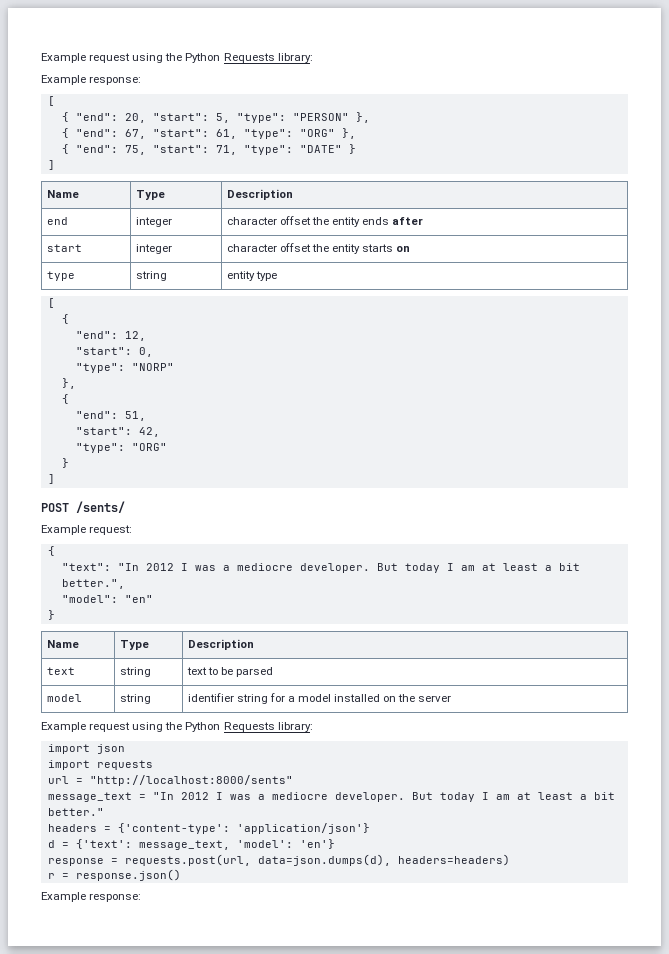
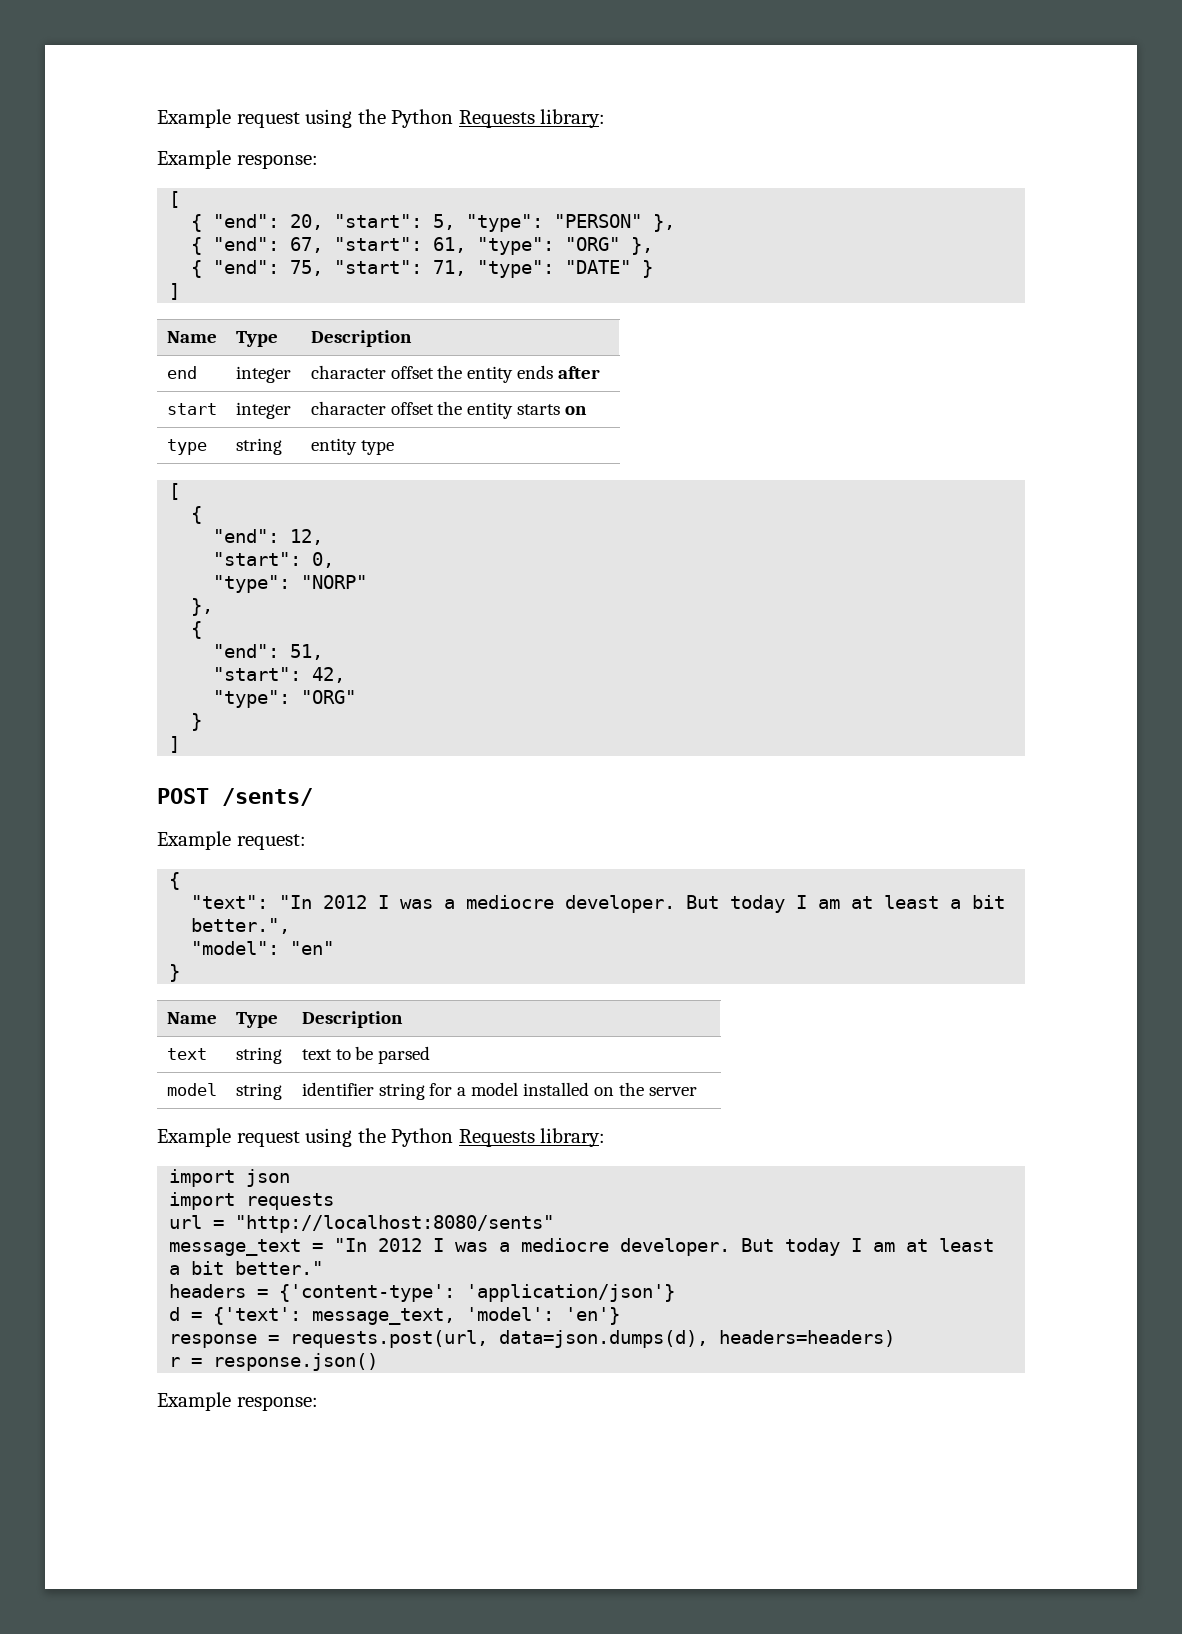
[89,775,293,786] "http://localhost:8000/sents" -> [235,1215,555,1233] "http://localhost:8080/sents"

